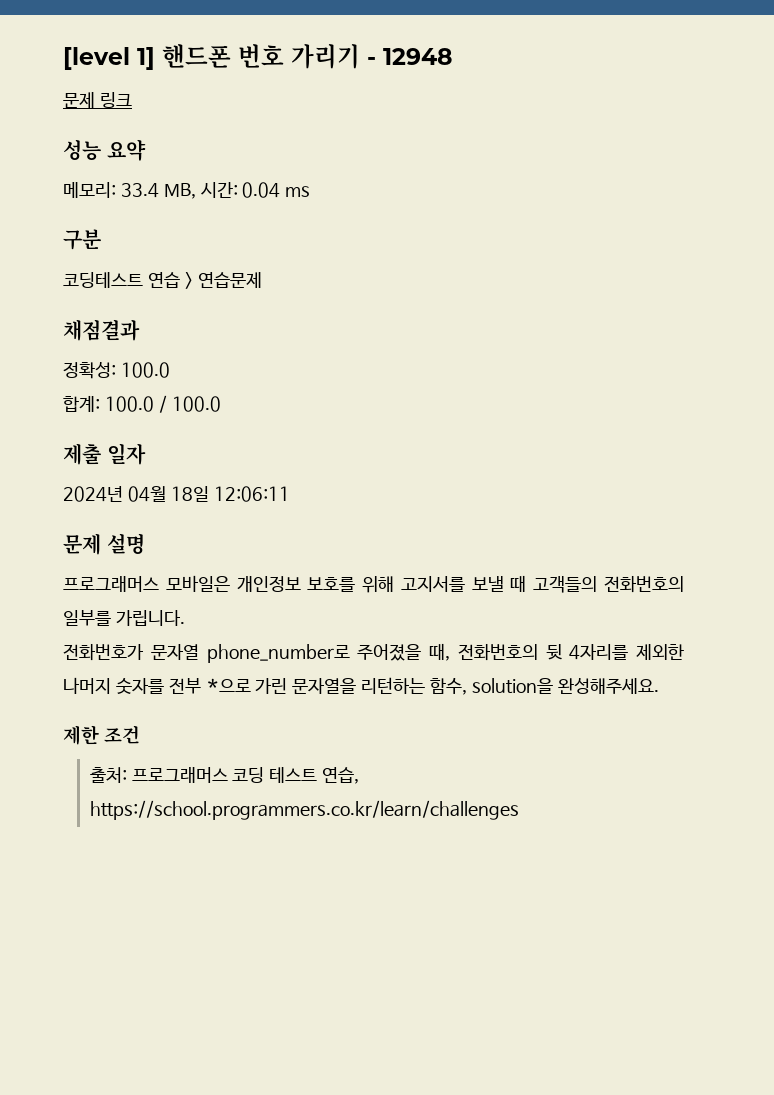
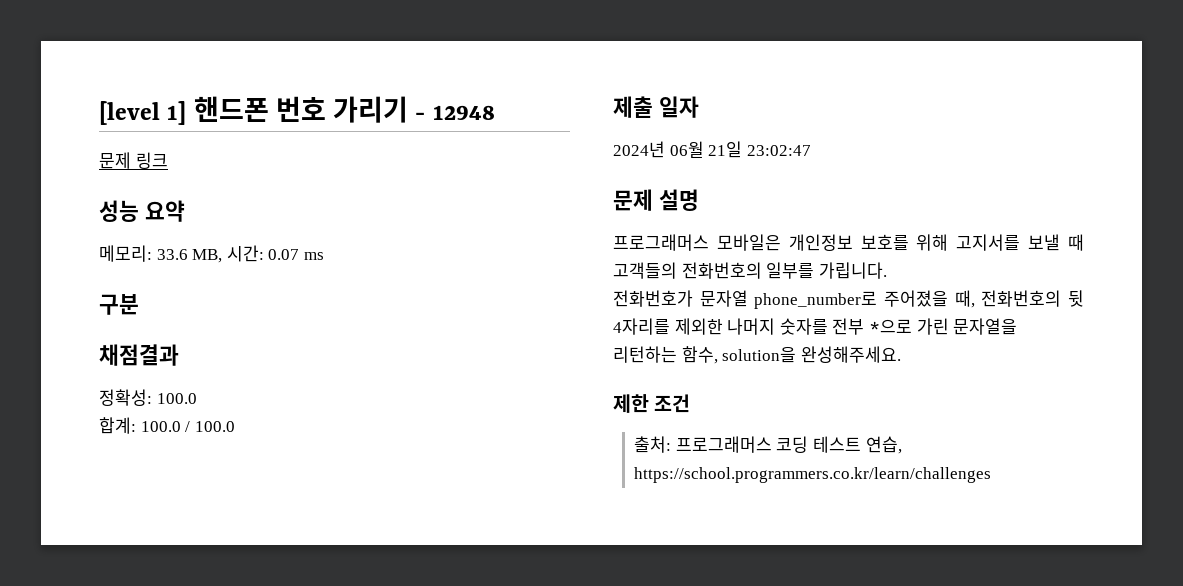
[120,183,159,198] 33.4 -> [156,249,188,260] 33.6
[242,182,281,198] 0.04 -> [268,249,300,260] 0.07
[63,272,262,289] // 코딩테스트 연습 > 연습문제 -> (139, 304) none
[127,486,290,502] 04월 18일 12:06:11 -> [669,141,811,158] 06월 21일 23:02:47

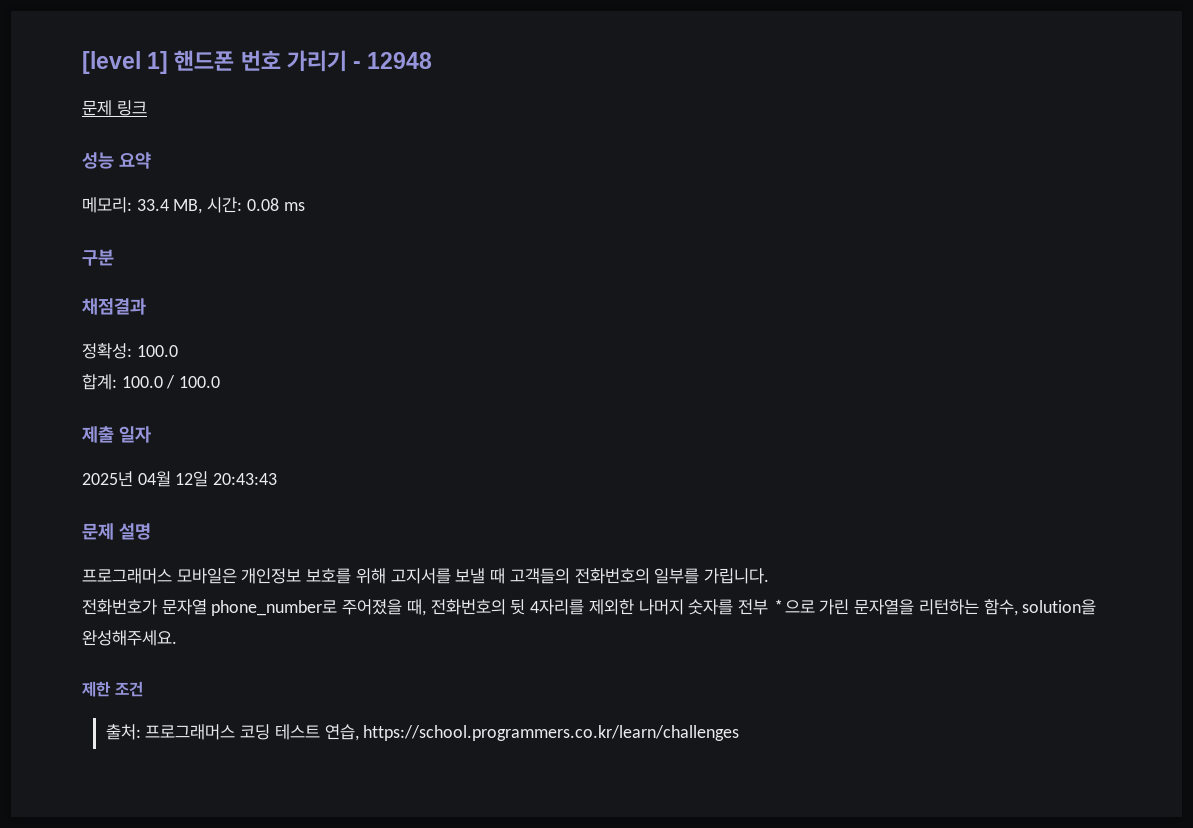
[156,249,188,260] 33.6 -> [136,199,169,211] 33.4
[268,249,300,260] 0.07 -> [246,198,279,211] 0.08
[613,141,811,158] 2024년 06월 21일 23:02:47 -> [82,471,278,487] 2025년 04월 12일 20:43:43

